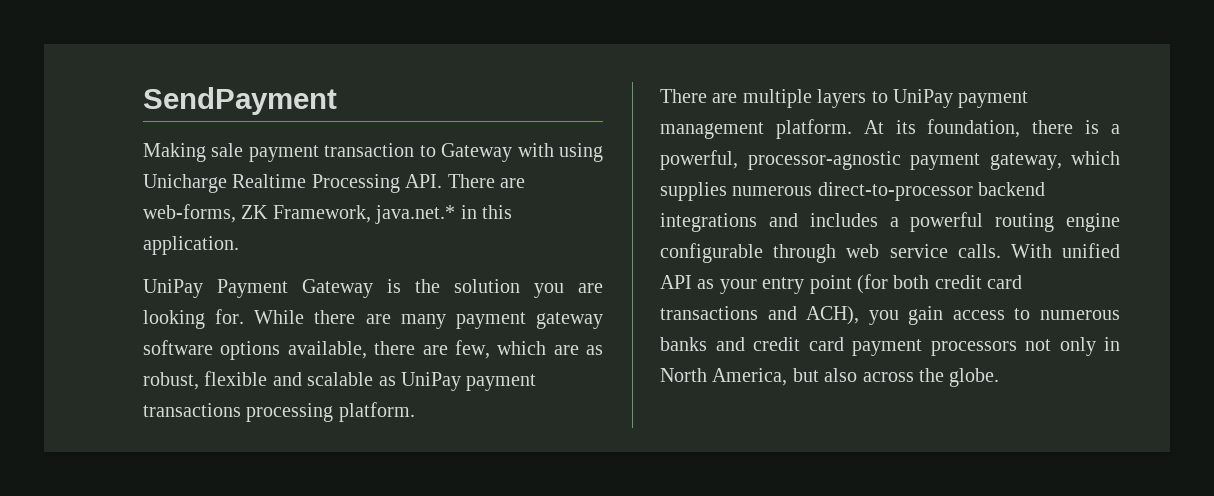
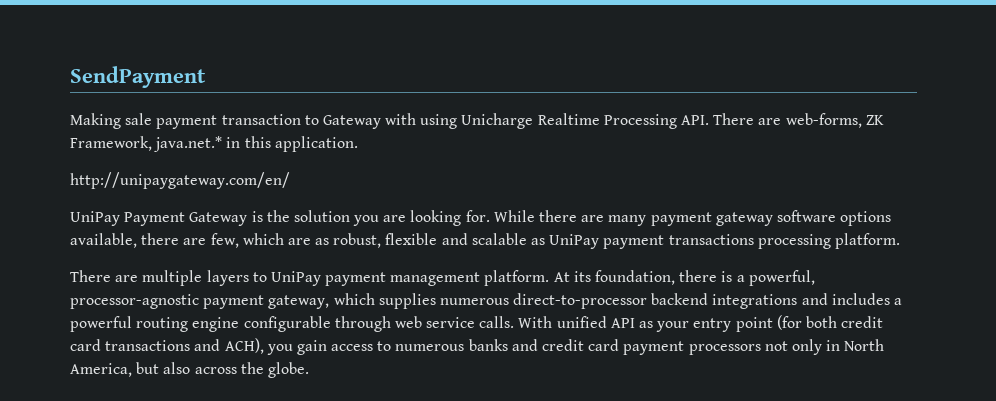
(239, 245) none -> [70,172,290,189] // http://unipaygateway.com/en/

